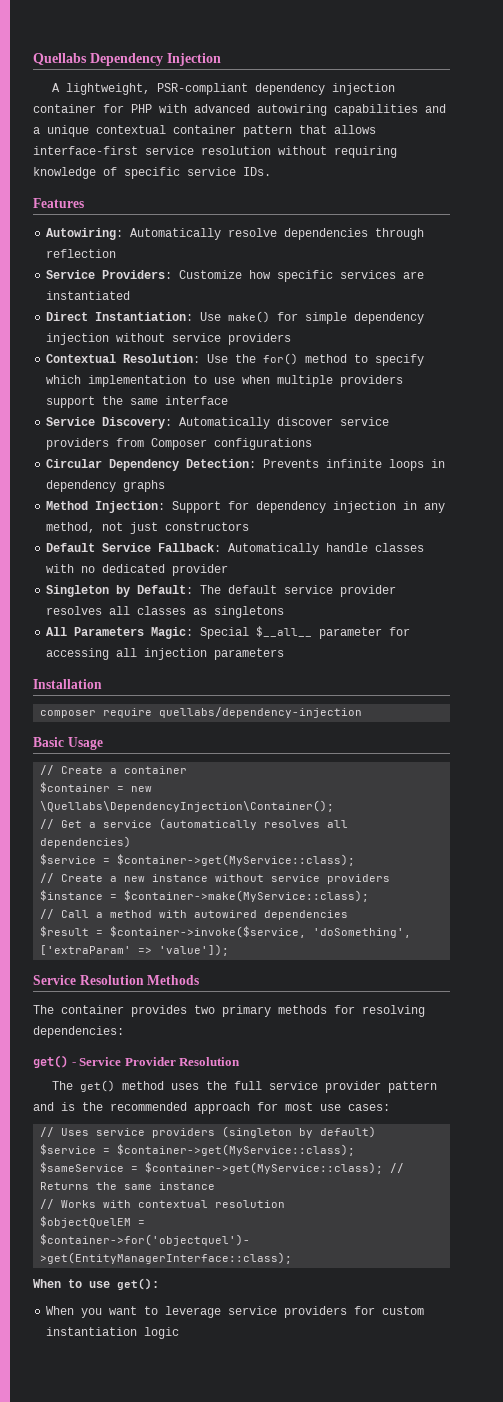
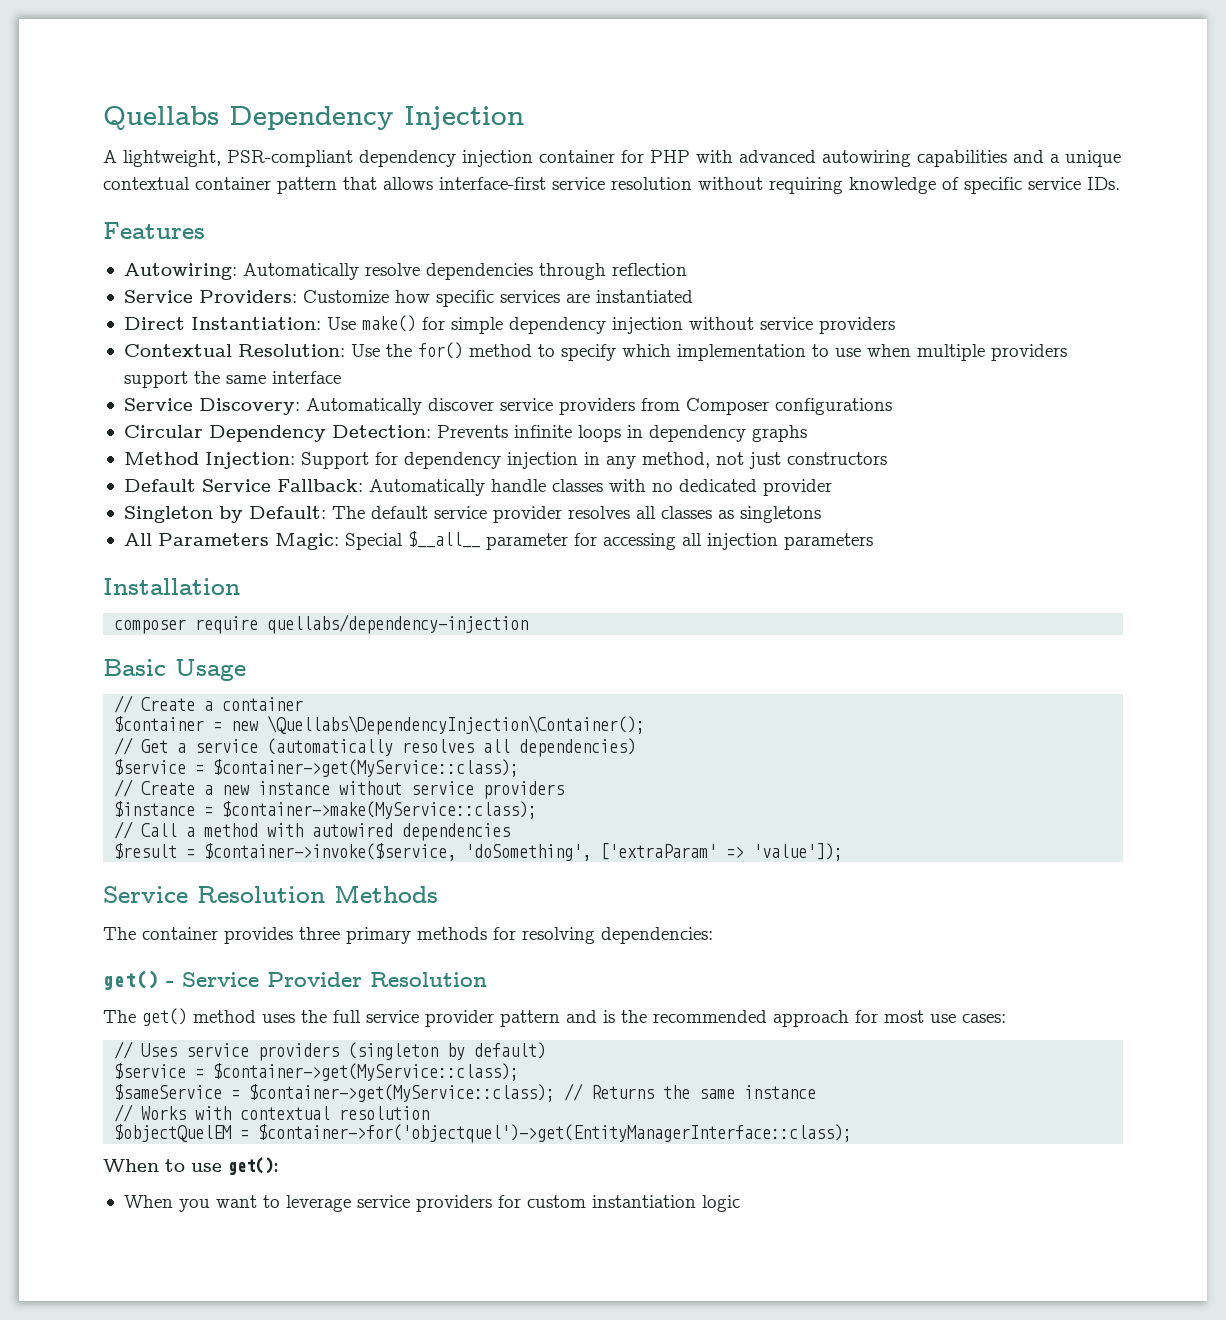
[194,1005,215,1014] two -> [299,927,340,940] three

